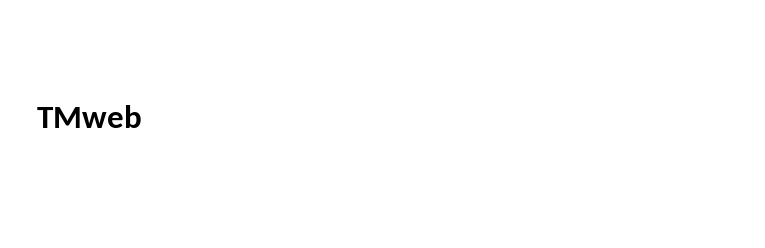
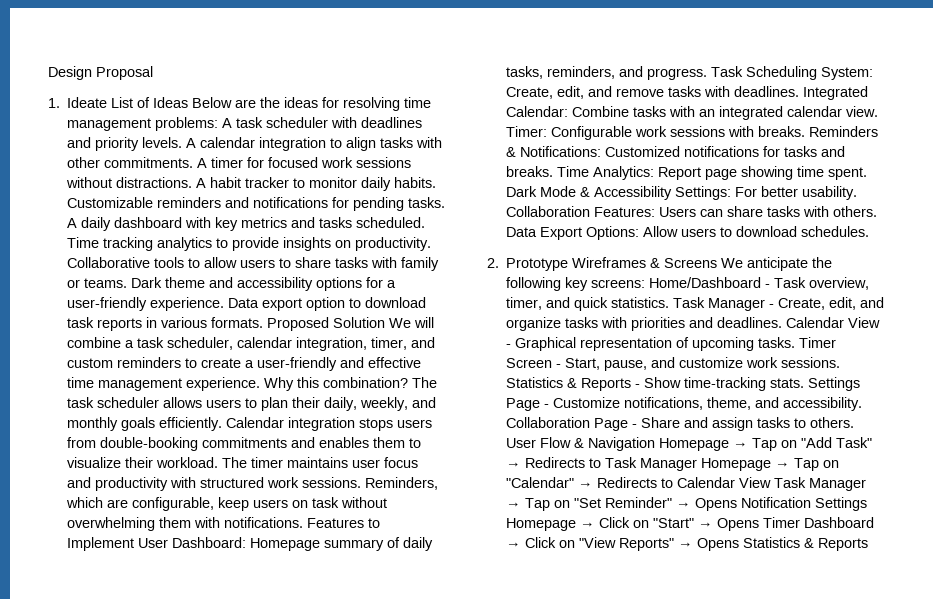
[37,105,142,128] TMweb -> [48,66,153,80] [48,97,432,111] [67,117,423,131] [67,137,443,151] [67,157,412,168] [66,177,437,191] [67,197,446,211] [67,217,426,231] [67,237,432,251] [67,257,440,271] [67,277,397,291] [67,297,427,311] [67,317,435,331] [67,337,436,351] [67,357,422,371] [67,377,438,391] [67,397,437,411] [67,417,433,431] [67,437,422,451] [67,457,419,468] [67,477,439,491] [66,497,388,511] [67,517,381,531] [67,537,434,551] [506,66,874,80] [506,86,869,100] [506,106,879,120] [506,126,879,140] [506,146,846,157] [506,166,868,180] [506,186,858,200] [506,206,878,217] [506,226,870,240] [487,257,833,271] [506,277,870,291] [506,297,885,311] [506,317,881,331] [506,337,837,351] [506,357,841,371] [506,377,861,391] [506,397,863,411] [506,417,855,431] [506,437,873,451] [506,457,840,471] [506,477,867,491] [506,497,868,511] [506,517,875,531] [506,537,869,551] Design Proposal // 1. Ideate List of Ideas Below are the ideas for resolving time management problems: A task scheduler with deadlines and priority levels. A calendar integration to align tasks with other commitments. A timer for focused work sessions without distractions. A habit tracker to monitor daily habits. Customizable reminders and notifications for pending tasks. A daily dashboard with key metrics and tasks scheduled. Time tracking analytics to provide insights on productivity. Collaborative tools to allow users to share tasks with family or teams. Dark theme and accessibility options for a user-friendly experience. Data export option to download task reports in various formats. Proposed Solution We will combine a task scheduler, calendar integration, timer, and custom reminders to create a user-friendly and effective time management experience. Why this combination? The task scheduler allows users to plan their daily, weekly, and monthly goals efficiently. Calendar integration stops users from double-booking commitments and enables them to visualize their workload. The timer maintains user focus and productivity with structured work sessions. Reminders, which are configurable, keep users on task without overwhelming them with notifications. Features to Implement User Dashboard: Homepage summary of daily tasks, reminders, and progress. Task Scheduling System: Create, edit, and remove tasks with deadlines. Integrated Calendar: Combine tasks with an integrated calendar view. Timer: Configurable work sessions with breaks. Reminders & Notifications: Customized notifications for tasks and breaks. Time Analytics: Report page showing time spent. Dark Mode & Accessibility Settings: For better usability. Collaboration Features: Users can share tasks with others. Data Export Options: Allow users to download schedules. // 2. Prototype Wireframes & Screens We anticipate the following key screens: Home/Dashboard - Task overview, timer, and quick statistics. Task Manager - Create, edit, and organize tasks with priorities and deadlines. Calendar View - Graphical representation of upcoming tasks. Timer Screen - Start, pause, and customize work sessions. Statistics & Reports - Show time-tracking stats. Settings Page - Customize notifications, theme, and accessibility. Collaboration Page - Share and assign tasks to others. User Flow & Navigation Homepage → Tap on "Add Task" → Redirects to Task Manager Homepage → Tap on "Calendar" → Redirects to Calendar View Task Manager → Tap on "Set Reminder" → Opens Notification Settings Homepage → Click on "Start" → Opens Timer Dashboard → Click on "View Reports" → Opens Statistics & Reports

